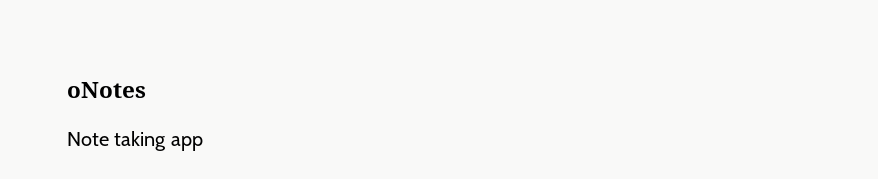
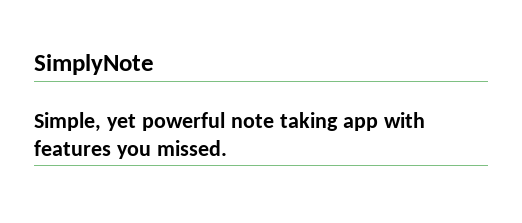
[67,82,146,98] [67,131,203,151] oNotes // Note taking app -> [34,54,154,75] [34,112,425,132] [34,140,227,159] SimplyNote // Simple, yet powerful note taking app with features you missed.

